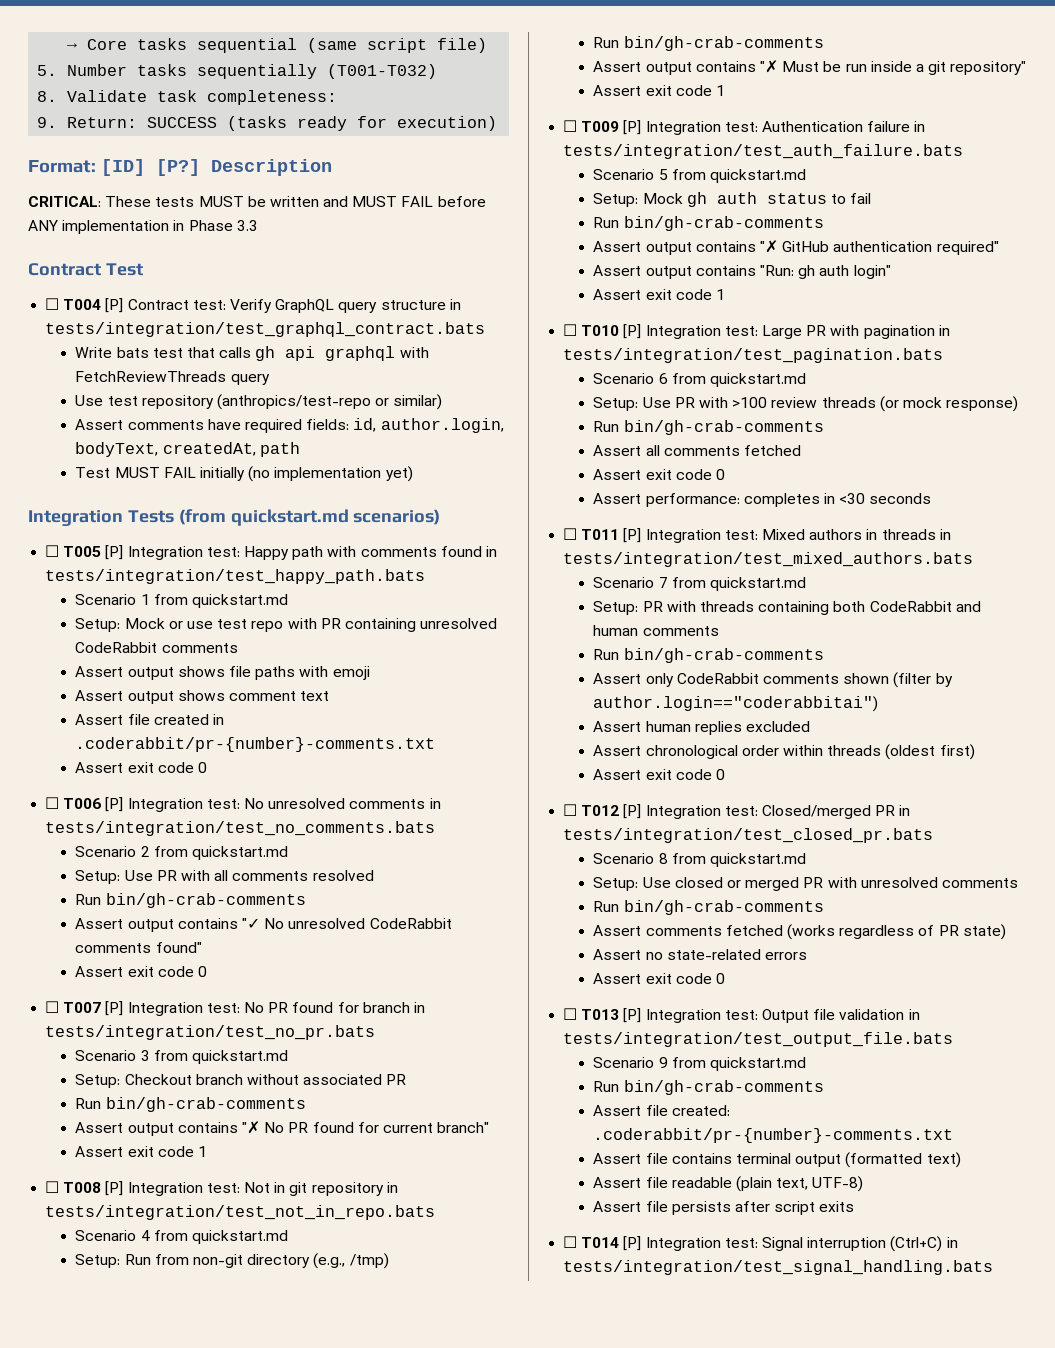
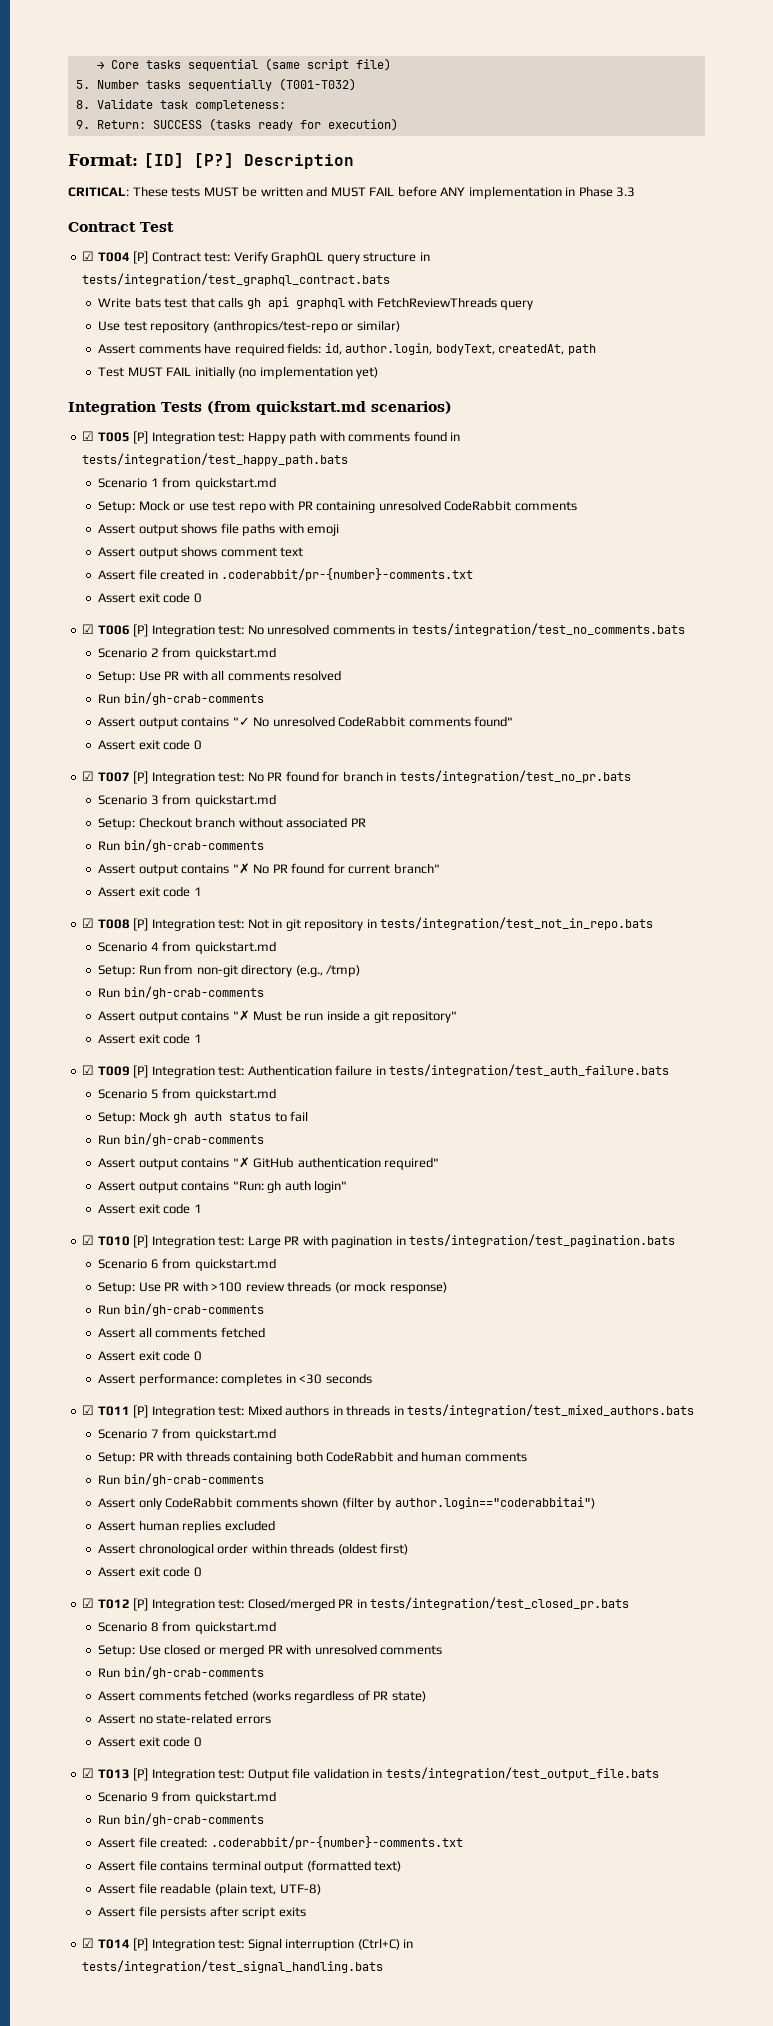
[45,298,60,310] ☐ -> [82,251,95,261] ☑
[45,545,60,557] ☐ -> [82,431,95,441] ☑
[45,797,60,809] ☐ -> [82,624,95,634] ☑
[45,1001,60,1013] ☐ -> [82,771,95,781] ☑
[45,1181,60,1193] ☐ -> [82,918,95,928] ☑
[563,120,578,132] ☐ -> [82,1065,95,1075] ☑
[563,324,578,336] ☐ -> [82,1235,95,1245] ☑
[563,528,578,540] ☐ -> [82,1405,95,1415] ☑
[563,804,578,816] ☐ -> [82,1598,95,1608] ☑
[563,1008,578,1020] ☐ -> [82,1768,95,1778] ☑
[563,1236,578,1248] ☐ -> [82,1938,95,1948] ☑

